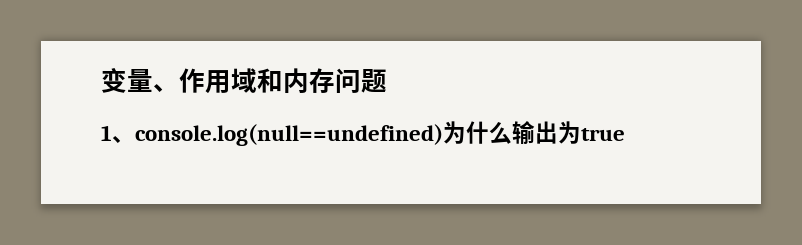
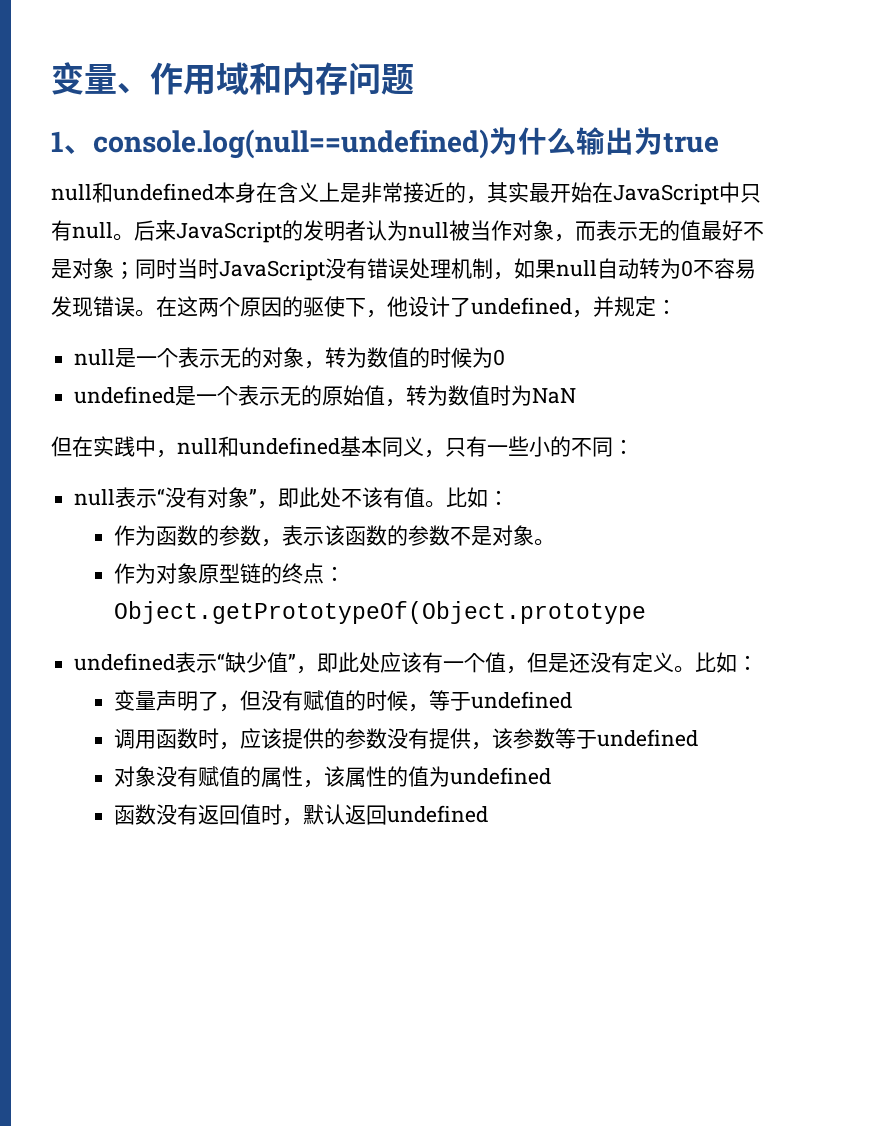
(625, 134) none -> [51,182,761,205] [51,220,764,243] [51,258,756,281] [51,296,677,318] [74,347,506,369] [74,385,577,407] [51,436,634,458] [74,487,510,509] [113,525,555,547] [113,563,345,584] [113,601,646,624] [74,652,759,674] [113,690,572,712] [113,728,698,750] [113,766,551,788] [113,804,488,826] // null和undefined本身在含义上是非常接近的，其实最开始在JavaScript中只有null。后来JavaScript的发明者认为null被当作对象，而表示无的值最好不是对象；同时当时JavaScript没有错误处理机制，如果null自动转为0不容易发现错误。在这两个原因的驱使下，他设计了undefined，并规定： // null是一个表示无的对象，转为数值的时候为0 // undefined是一个表示无的原始值，转为数值时为NaN // 但在实践中，null和undefined基本同义，只有一些小的不同： // null表示“没有对象”，即此处不该有值。比如： // 作为函数的参数，表示该函数的参数不是对象。 // 作为对象原型链的终点：Object.getPrototypeOf(Object.prototype // undefined表示“缺少值”，即此处应该有一个值，但是还没有定义。比如： // 变量声明了，但没有赋值的时候，等于undefined // 调用函数时，应该提供的参数没有提供，该参数等于undefined // 对象没有赋值的属性，该属性的值为undefined // 函数没有返回值时，默认返回undefined

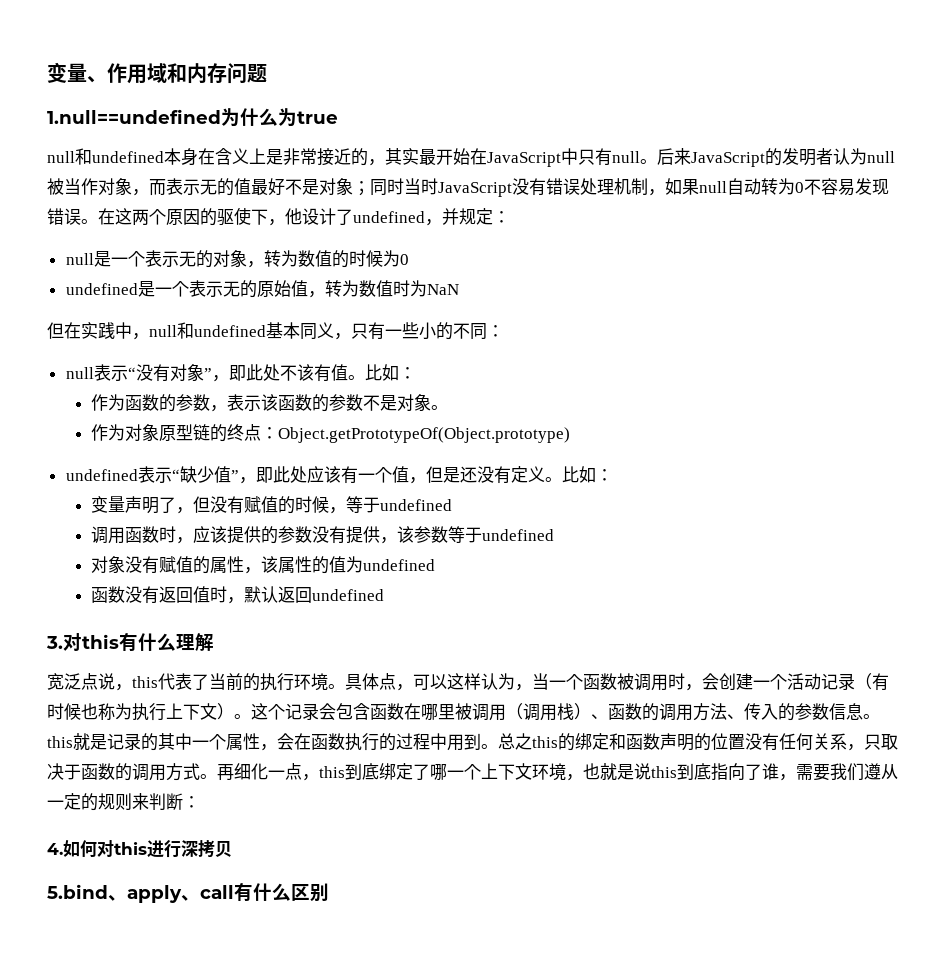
[51,127,634,159] 1、console.log(null==undefined)为什么输出 -> [47,108,278,127] 1.null==undefined为什么
[113,601,646,624] Object.getPrototypeOf(Object.prototype -> [278,427,571,443] Object.getPrototypeOf(Object.prototype)
(488, 814) none -> [46,633,214,651] [47,673,889,691] [47,703,880,721] [47,733,898,751] [47,763,898,781] [47,793,200,811] [47,840,232,858] [47,883,329,903] // 3.对this有什么理解 // 宽泛点说，this代表了当前的执行环境。具体点，可以这样认为，当一个函数被调用时，会创建一个活动记录（有时候也称为执行上下文）。这个记录会包含函数在哪里被调用（调用栈）、函数的调用方法、传入的参数信息。this就是记录的其中一个属性，会在函数执行的过程中用到。总之this的绑定和函数声明的位置没有任何关系，只取决于函数的调用方式。再细化一点，this到底绑定了哪一个上下文环境，也就是说this到底指向了谁，需要我们遵从一定的规则来判断： // 4.如何对this进行深拷贝 // 5.bind、apply、call有什么区别

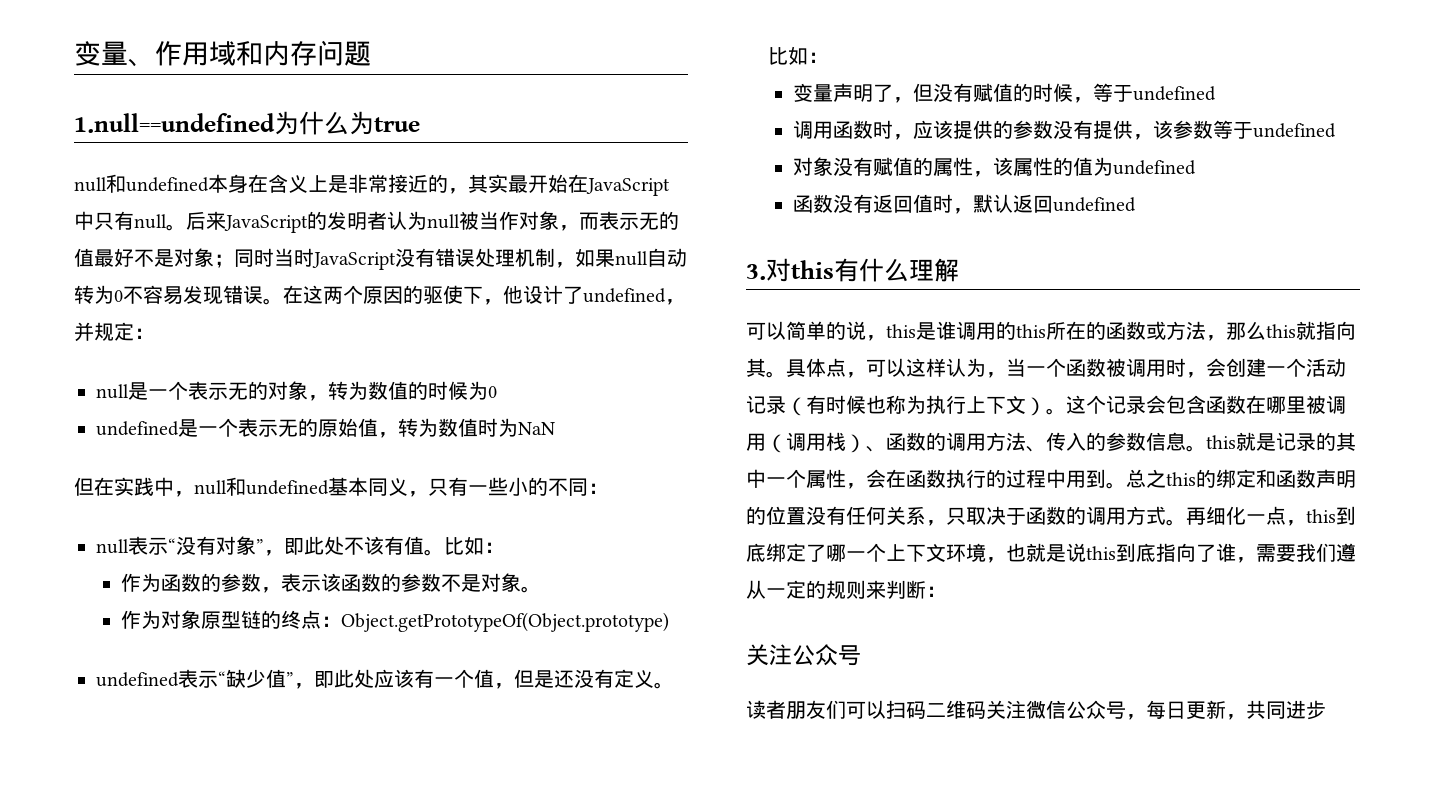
[47,673,328,691] 宽泛点说，this代表了当前的执行环境 -> [746,321,1356,341] [746,358,766,377] 可以简单的说，this是谁调用的this所在的函数或方法，那么this就指向其
[47,840,232,858] [47,883,329,903] 4.如何对this进行深拷贝 // 5.bind、apply、call有什么区别 -> [746,644,861,666] [746,700,1326,720] 关注公众号 // 读者朋友们可以扫码二维码关注微信公众号，每日更新，共同进步

